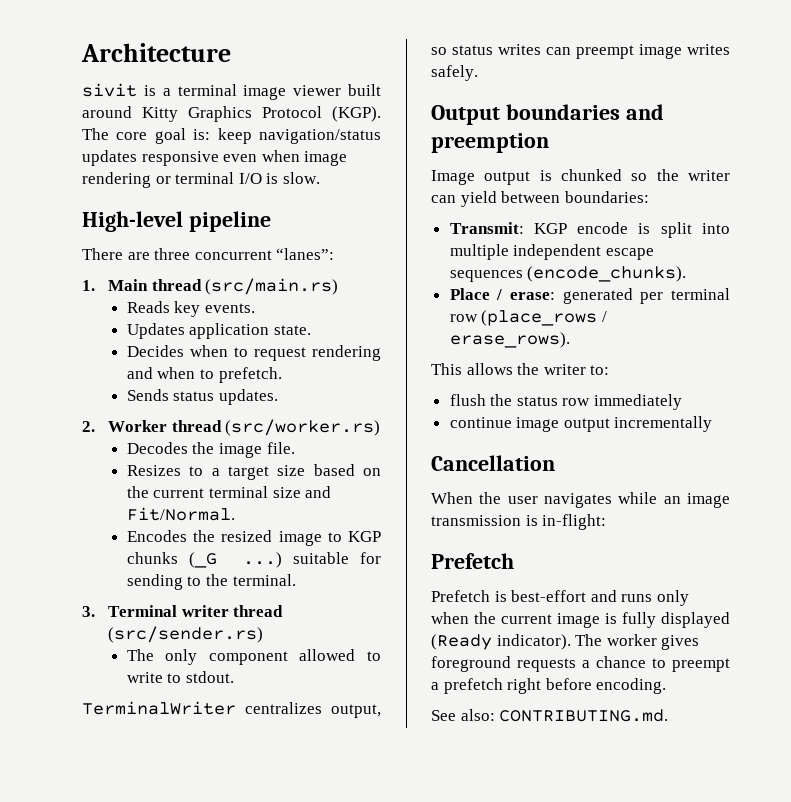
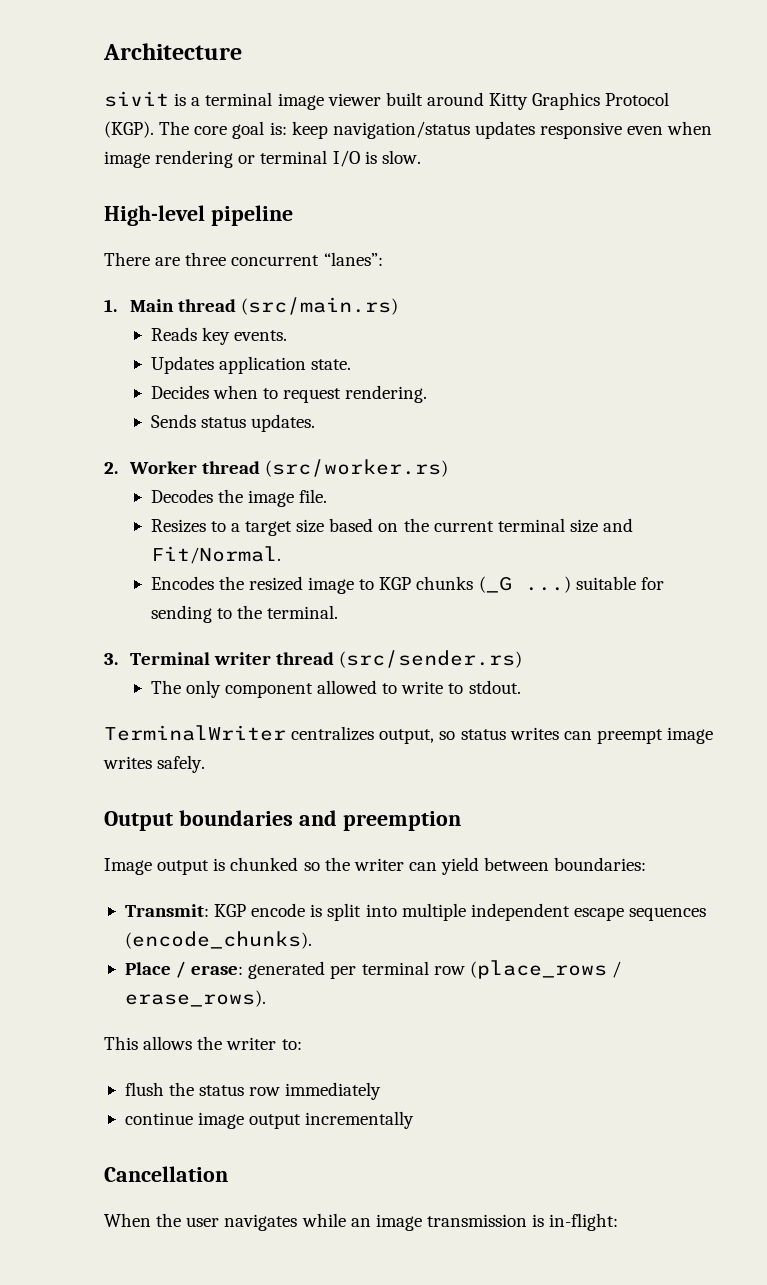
[311,345,381,361] [126,367,282,383] rendering and when to prefetch. -> [345,385,428,403] rendering.
[431,553,514,569] [431,590,689,606] [431,612,730,628] [431,634,700,650] [431,656,730,672] [431,678,667,694] [431,709,669,722] // Prefetch // Prefetch is best-effort and runs only when the current image is fully displayed (Ready indicator). The worker gives foreground requests a chance to preempt a prefetch right before encoding. // See also: CONTRIBUTING.md. -> (619, 1222) none

